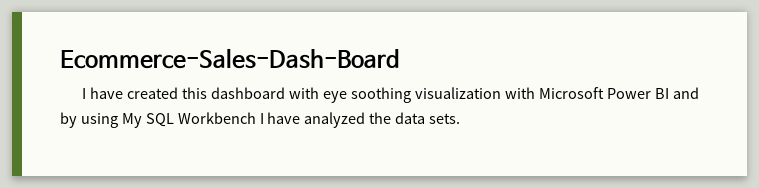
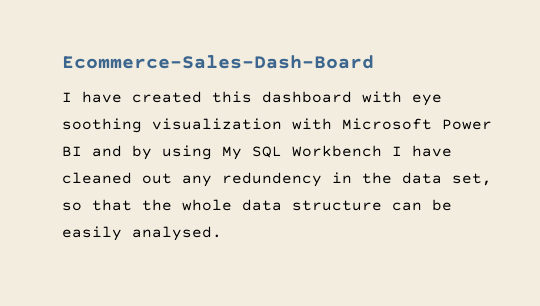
[304,112,461,128] analyzed the data sets. -> [62,172,492,187] [62,199,452,211] [62,226,222,241] cleaned out any redundency in the data set, so that the whole data structure can be easily analysed.

